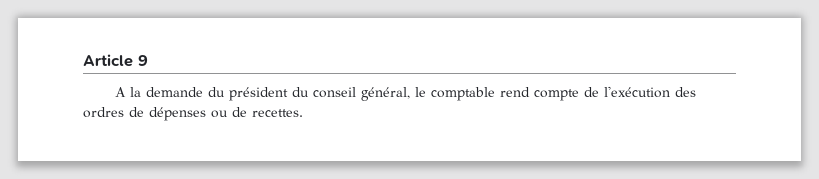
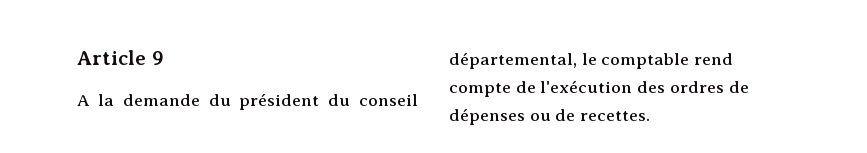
[361,87,411,101] général, -> [449,52,577,69] départemental,

